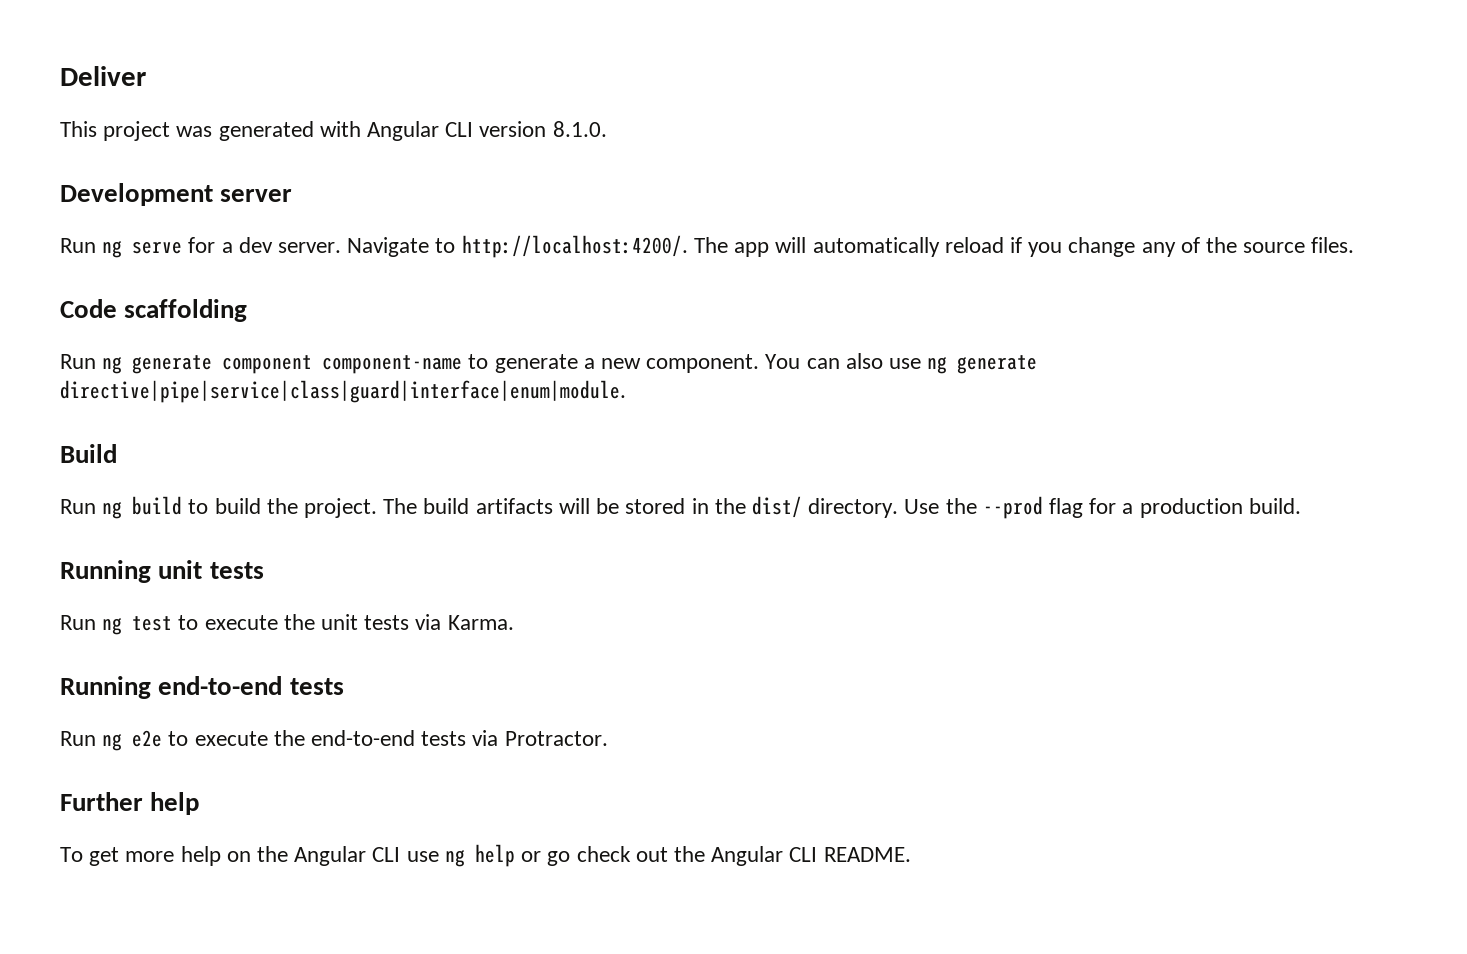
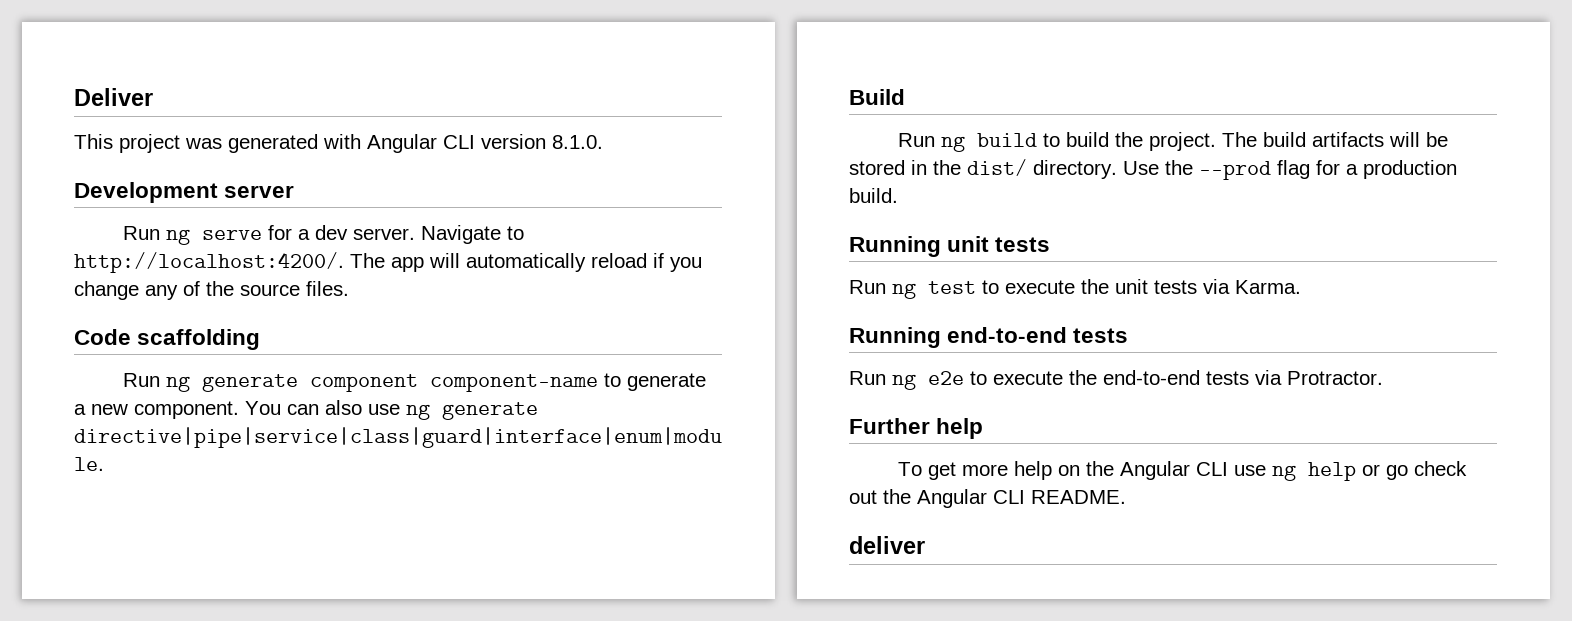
(911, 854) none -> [849,536,925,554] // deliver

